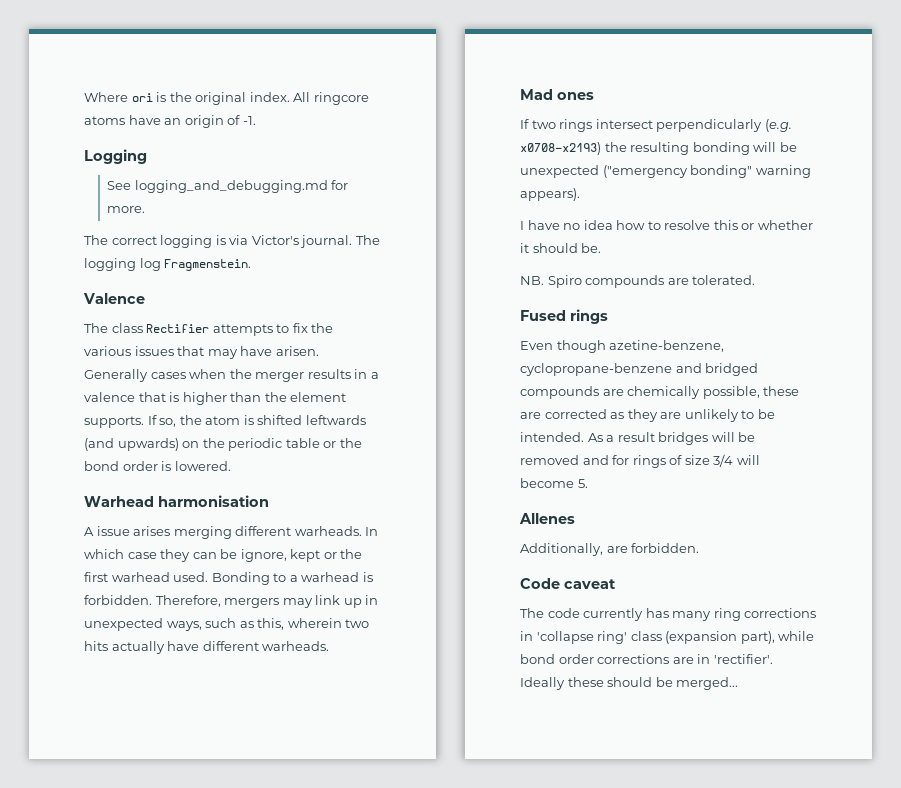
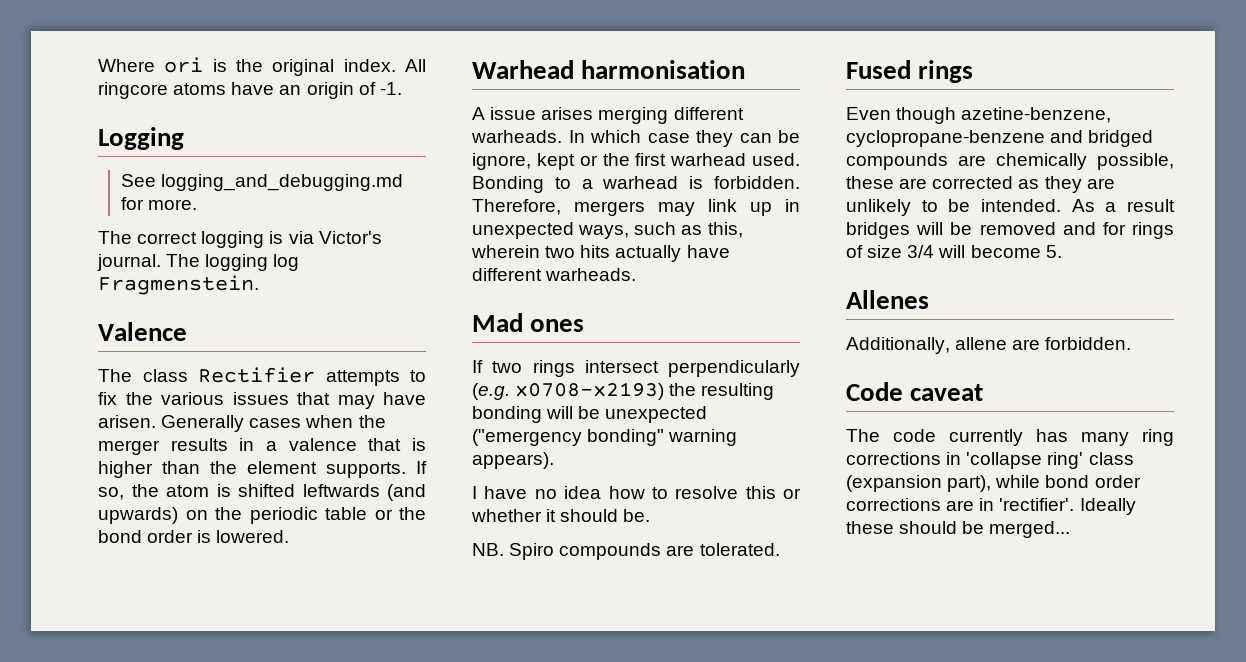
(603, 549) none -> [955,337,1008,350] allene

